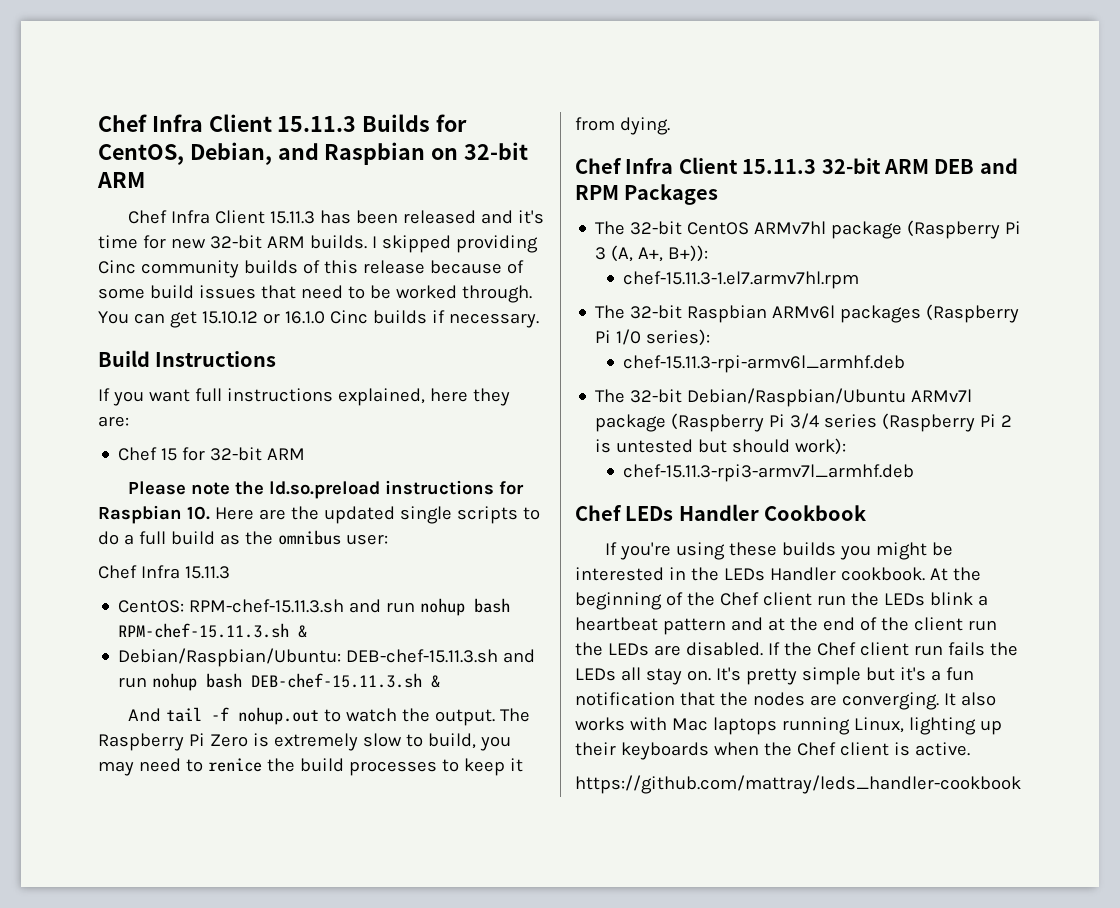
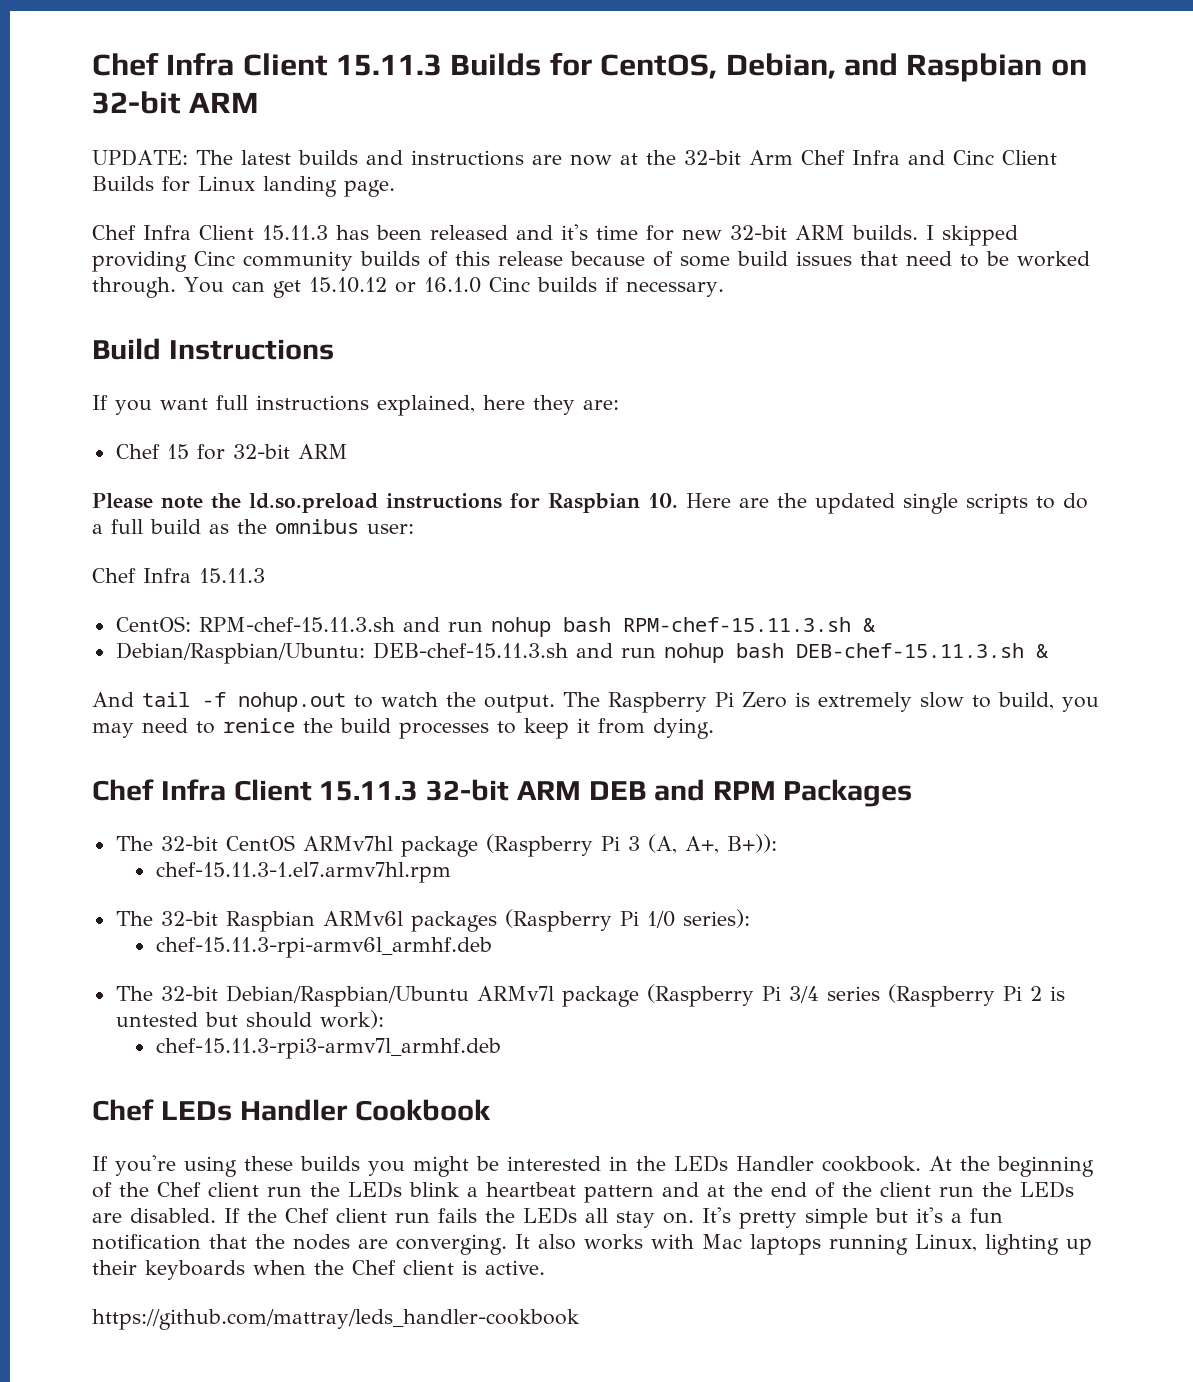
(145, 180) none -> [92,149,1057,166] [92,176,395,197] // UPDATE: The latest builds and instructions are now at the 32-bit Arm Chef Infra and Cinc Client Builds for Linux landing page.

